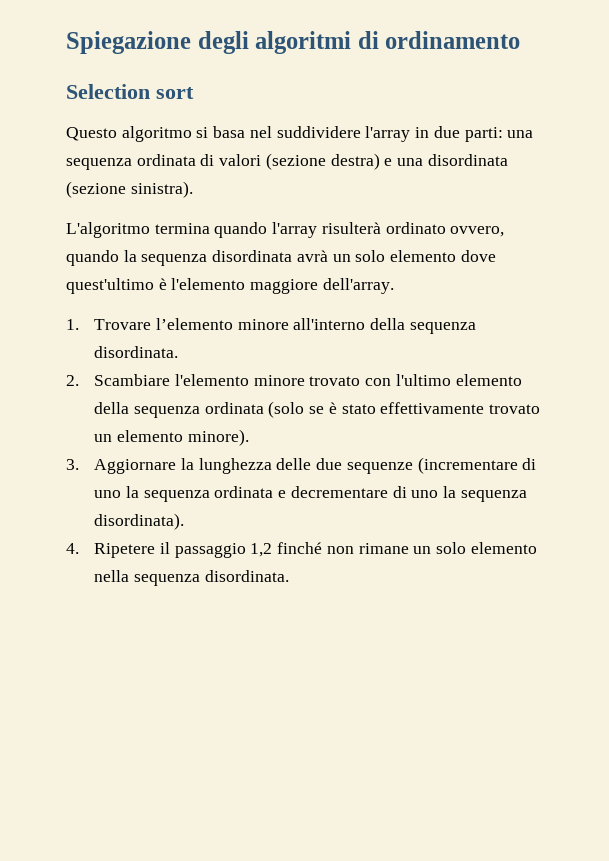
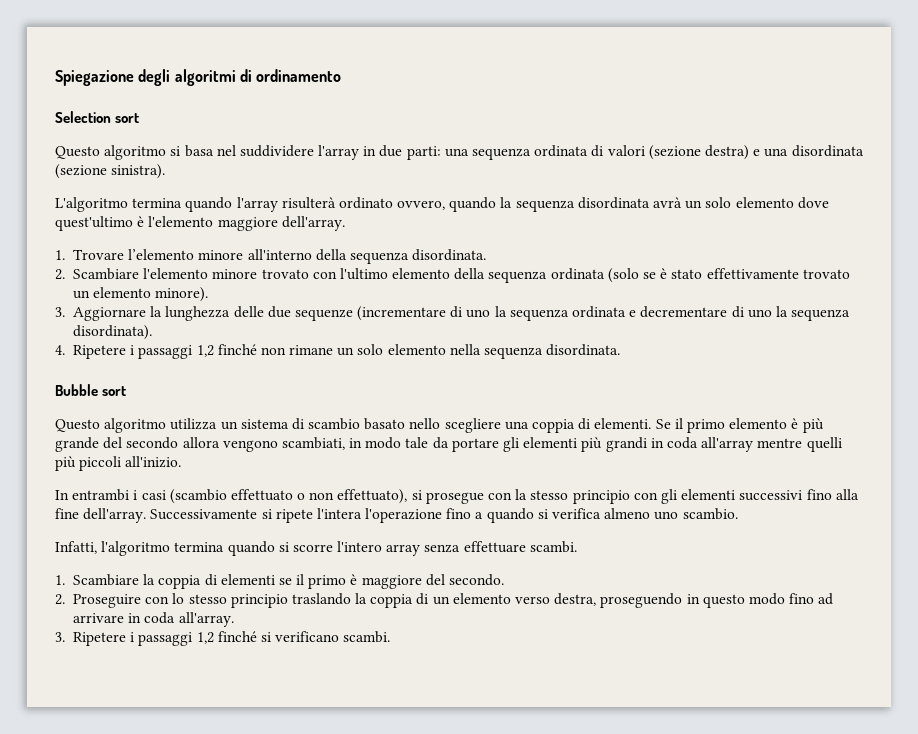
[159,542,246,558] il passaggio -> [130,345,193,359] i passaggi
(289, 576) none -> [55,384,127,396] [55,418,824,433] [55,437,842,452] [55,456,182,471] [55,489,859,504] [55,508,738,523] [55,541,577,556] [55,574,505,589] [55,593,834,608] [72,612,234,627] [55,631,391,646] // Bubble sort // Questo algoritmo utilizza un sistema di scambio basato nello scegliere una coppia di elementi. Se il primo elemento è più grande del secondo allora vengono scambiati, in modo tale da portare gli elementi più grandi in coda all'array mentre quelli più piccoli all'inizio. // In entrambi i casi (scambio effettuato o non effettuato), si prosegue con la stesso principio con gli elementi successivi fino alla fine dell'array. Successivamente si ripete l'intera l'operazione fino a quando si verifica almeno uno scambio. // Infatti, l'algoritmo termina quando si scorre l'intero array senza effettuare scambi. // 1. Scambiare la coppia di elementi se il primo è maggiore del secondo. // 2. Proseguire con lo stesso principio traslando la coppia di un elemento verso destra, proseguendo in questo modo fino ad arrivare in coda all'array. // 3. Ripetere i passaggi 1,2 finché si verificano scambi.

